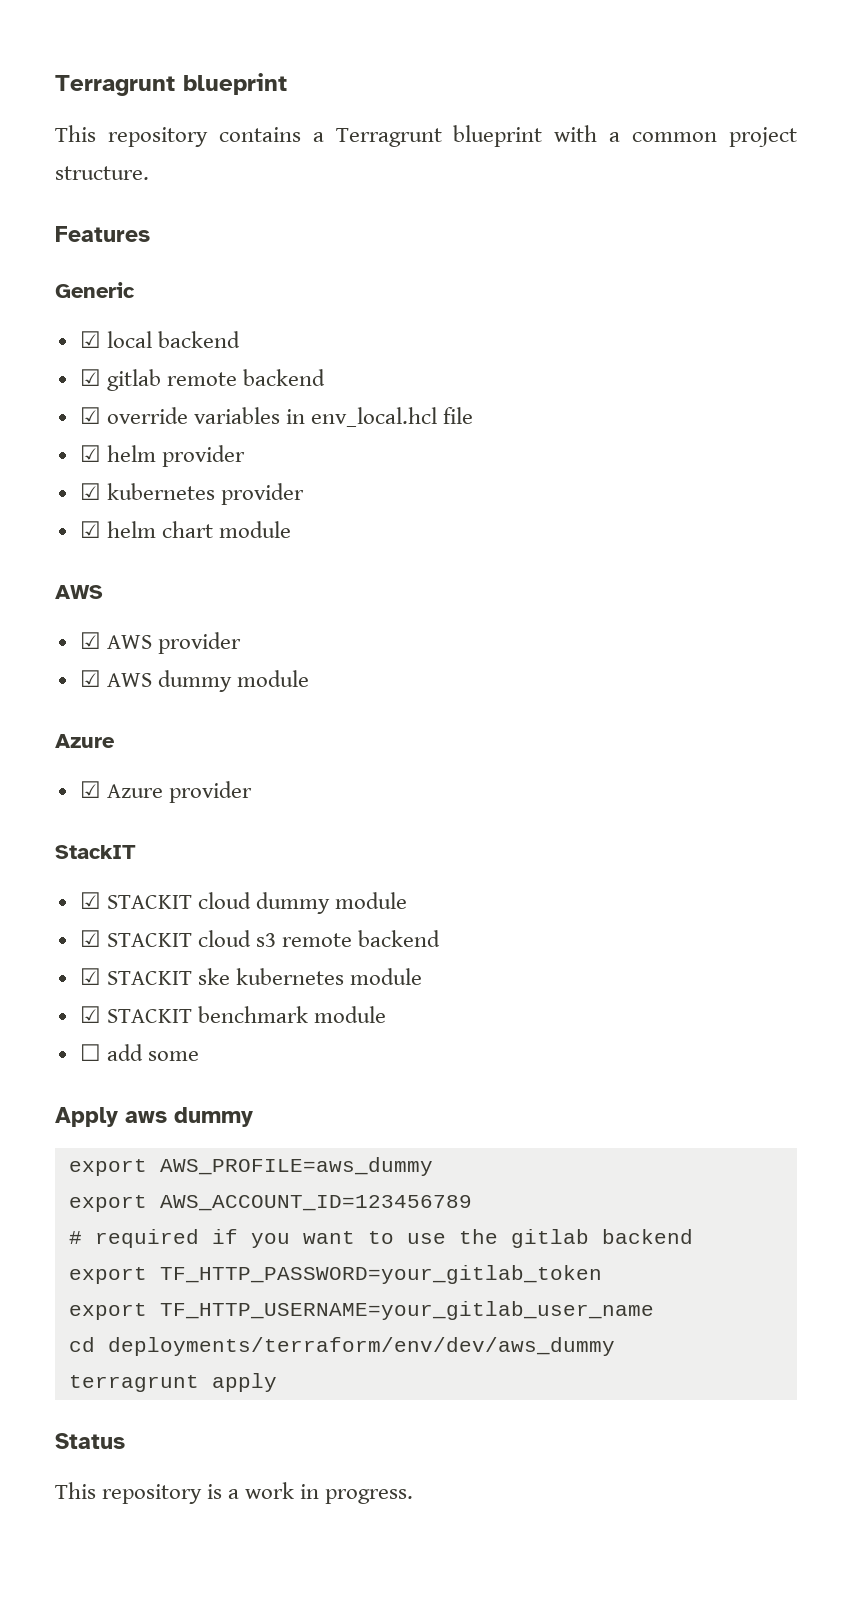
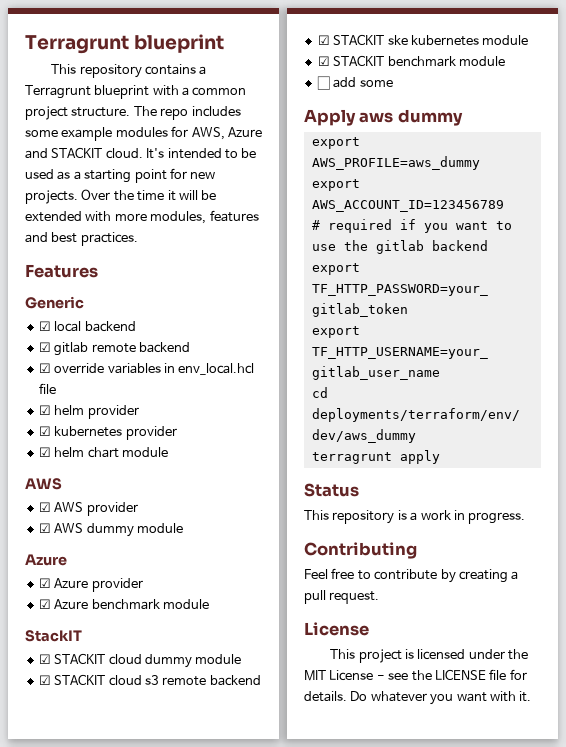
(149, 173) none -> [133,106,241,120] [25,126,262,141] [25,147,257,159] [25,168,216,183] [25,189,217,204] [25,210,259,224] [25,232,138,246] The repo includes some example modules for AWS, Azure and STACKIT cloud. It's intended to be used as a starting point for new projects. Over the time it will be extended with more modules, features and best practices.
(252, 792) none -> [38,599,209,610] // ☑ Azure benchmark module
(414, 1496) none -> [304,542,417,559] [304,568,519,583] [304,590,380,604] [304,622,369,636] [330,649,529,663] [304,669,527,681] [304,691,532,705] // Contributing // Feel free to contribute by creating a pull request. // License // This project is licensed under the MIT License - see the LICENSE file for details. Do whatever you want with it.

